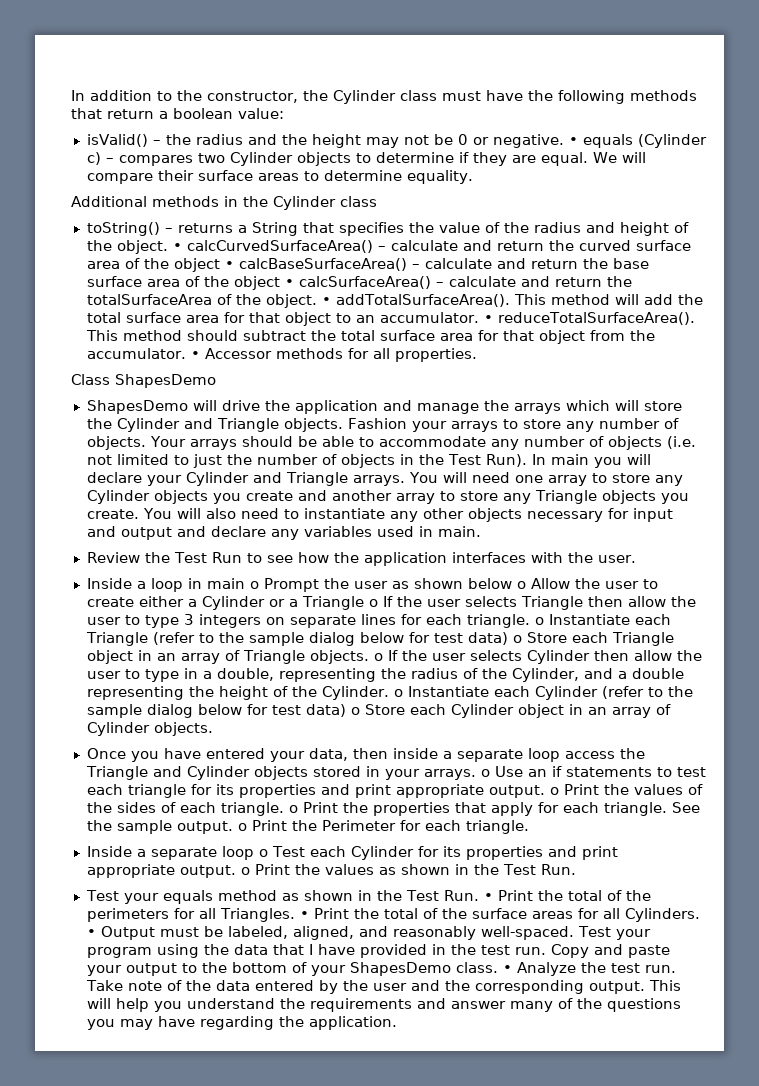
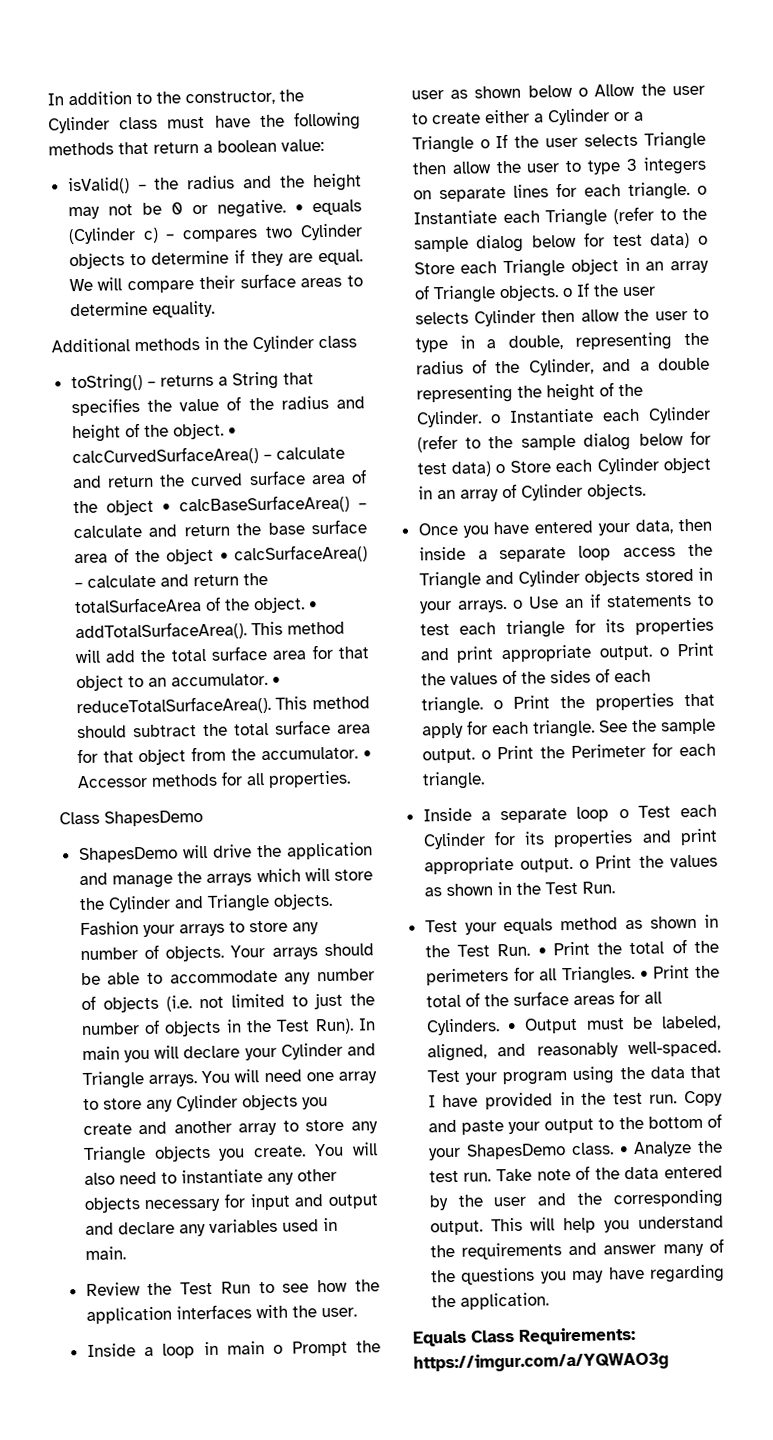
(397, 1023) none -> [413,1327,636,1347] [413,1351,669,1373] // Equals Class Requirements: https://imgur.com/a/YQWAO3g

